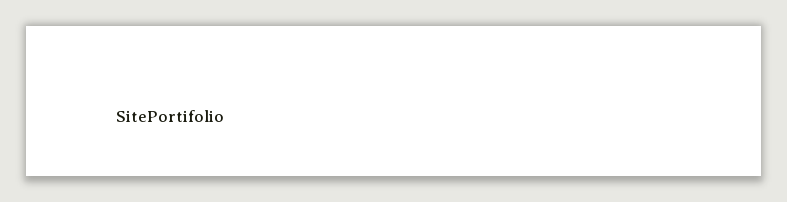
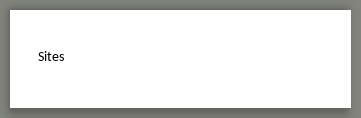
[116,110,224,122] SitePortifolio -> [38,51,64,61] Sites

